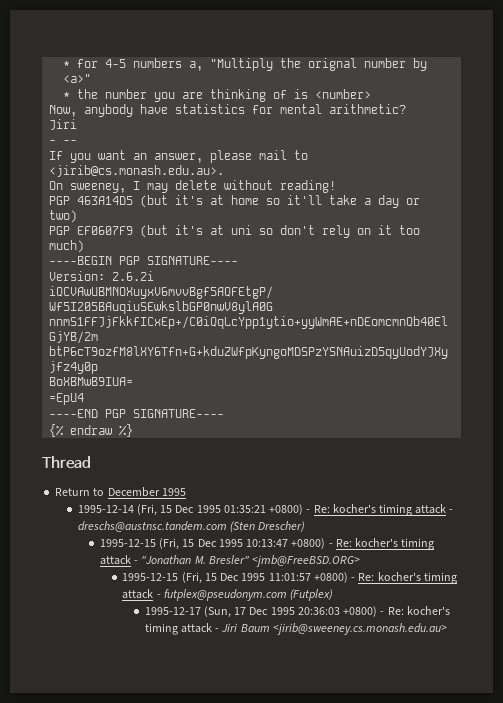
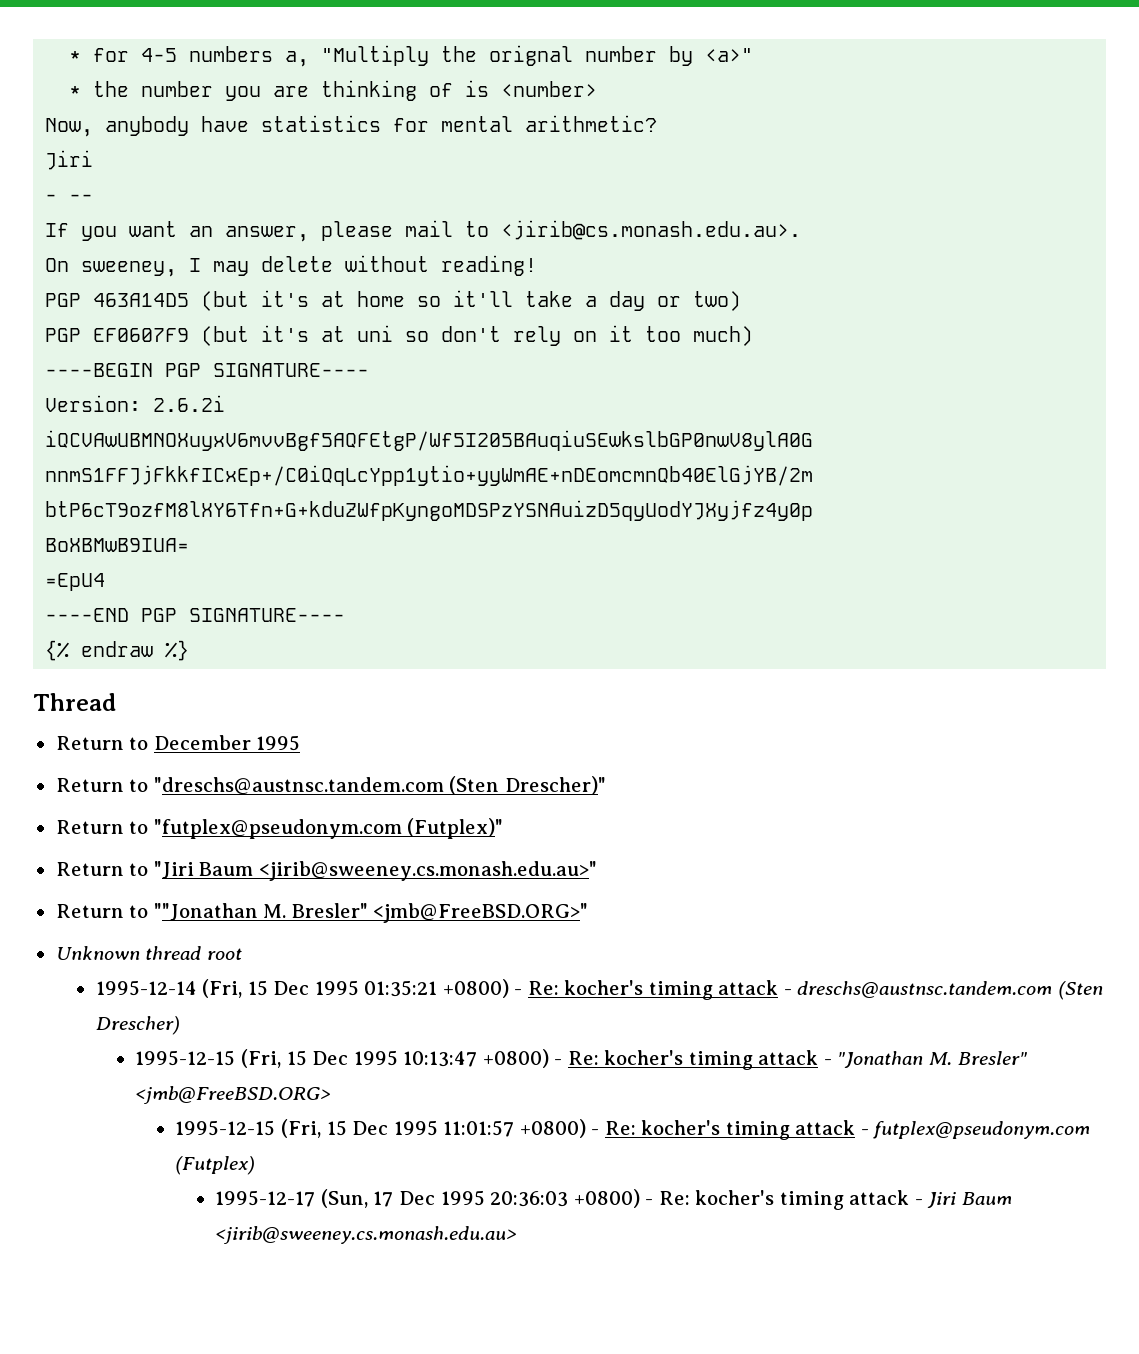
(186, 492) none -> [55,776,606,795] [55,818,504,839] [55,861,597,881] [55,903,589,923] [55,946,242,960] // Return to "dreschs@austnsc.tandem.com (Sten Drescher)" // Return to "futplex@pseudonym.com (Futplex)" // Return to "Jiri Baum <jirib@sweeney.cs.monash.edu.au>" // Return to ""Jonathan M. Bresler" <jmb@FreeBSD.ORG>" // Unknown thread root

